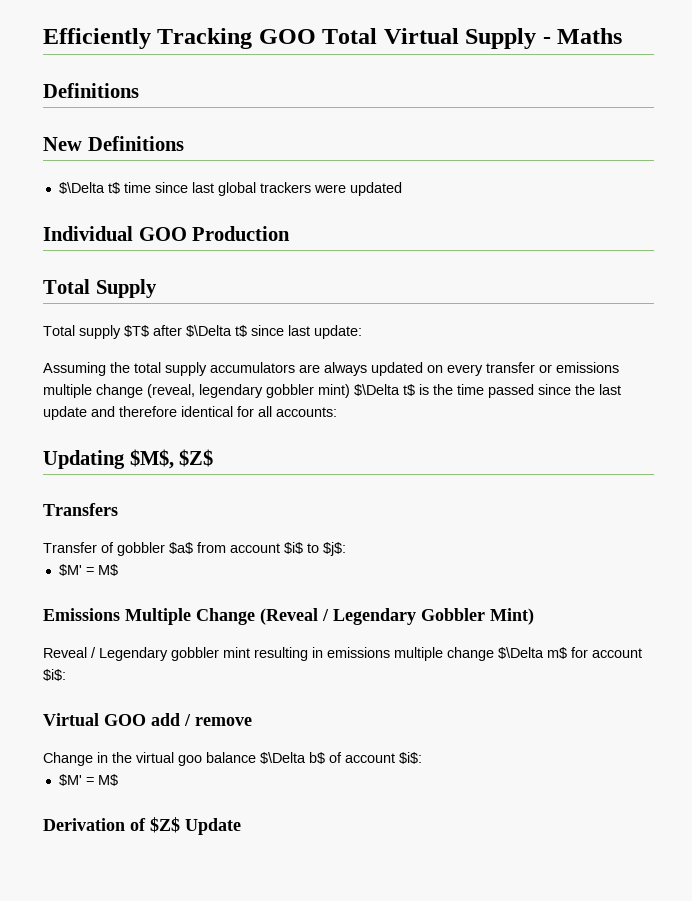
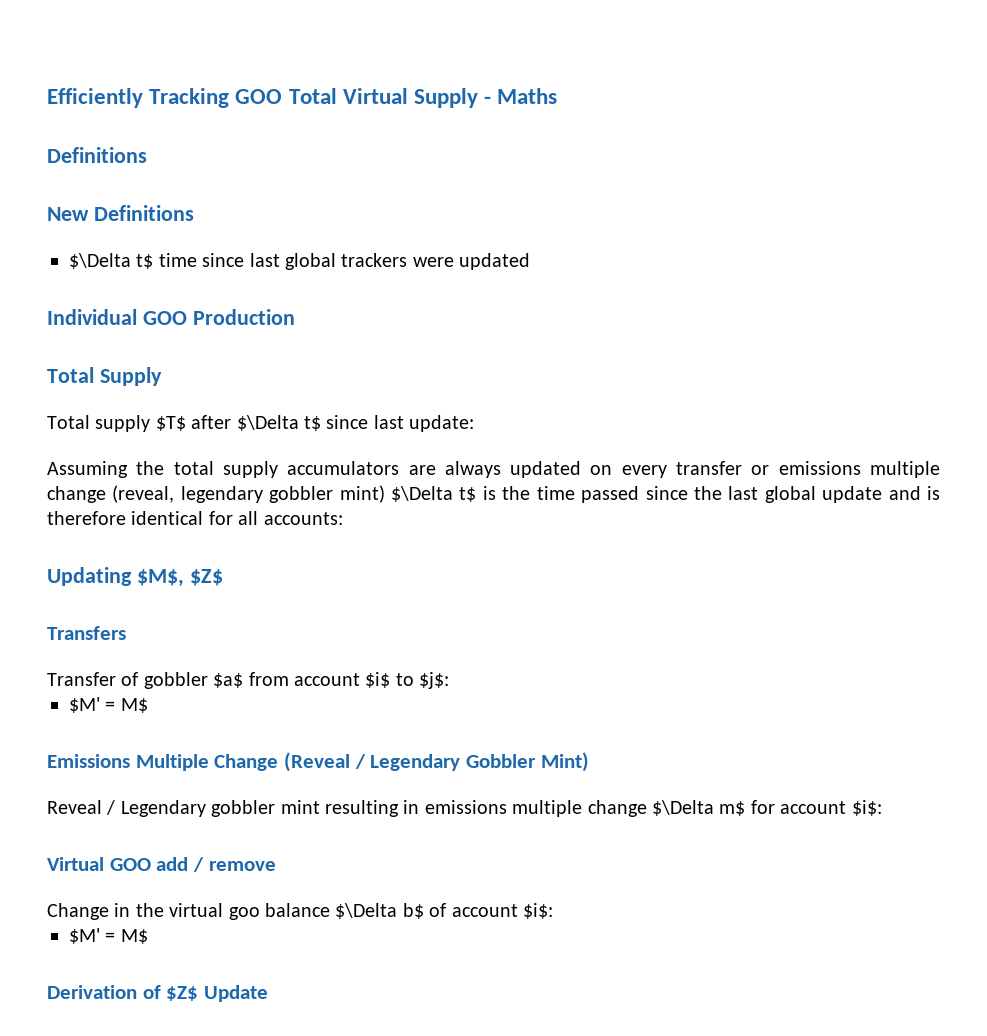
(621, 389) none -> [764,486,816,503] global
(115, 411) none -> [926,486,940,500] is

